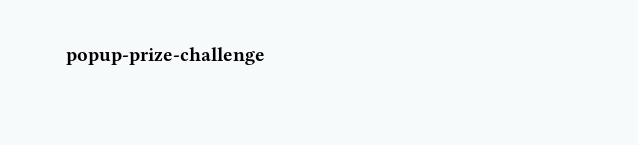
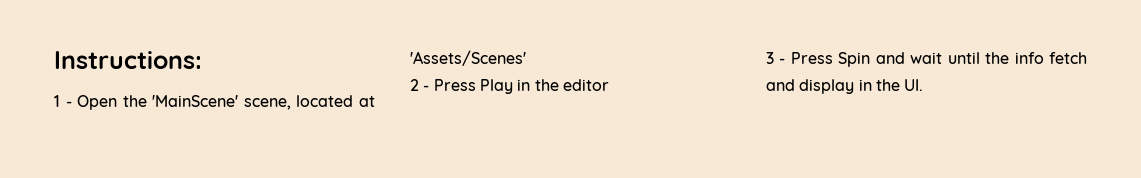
[66,47,265,65] popup-prize-challenge -> [54,51,202,69] [54,95,375,110] [410,50,526,66] [410,79,609,94] [766,52,1087,67] [766,79,924,94] Instructions: // 1 - Open the 'MainScene' scene, located at 'Assets/Scenes' // 2 - Press Play in the editor // 3 - Press Spin and wait until the info fetch and display in the UI.

